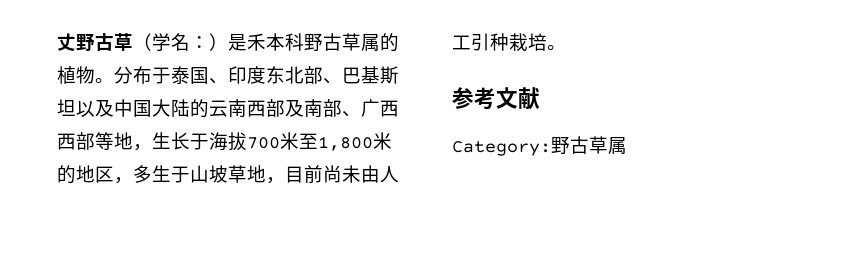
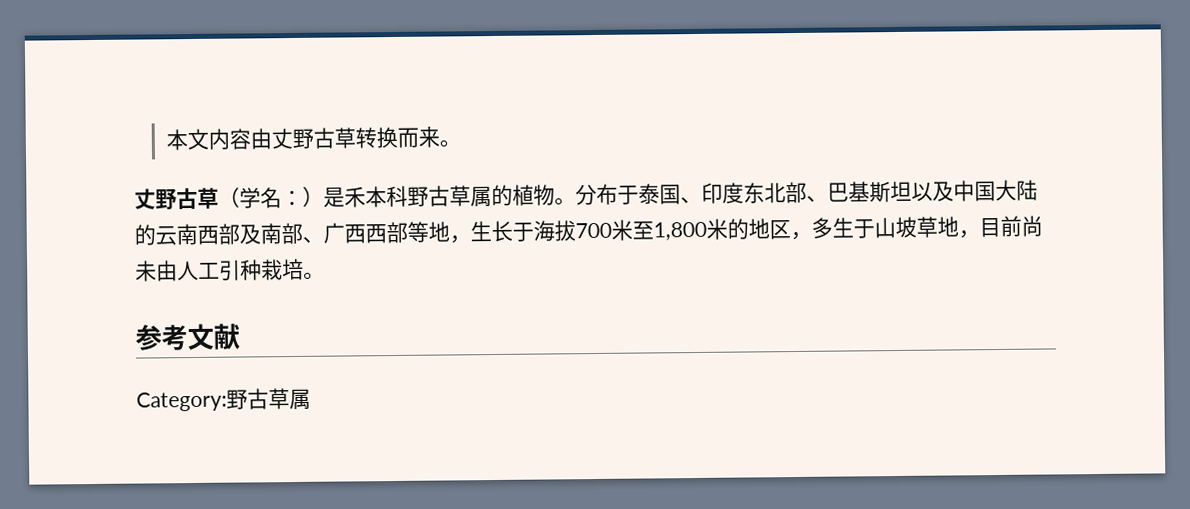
(57, 42) none -> [165,126,461,151] 本文内容由丈野古草转换而来。 //

